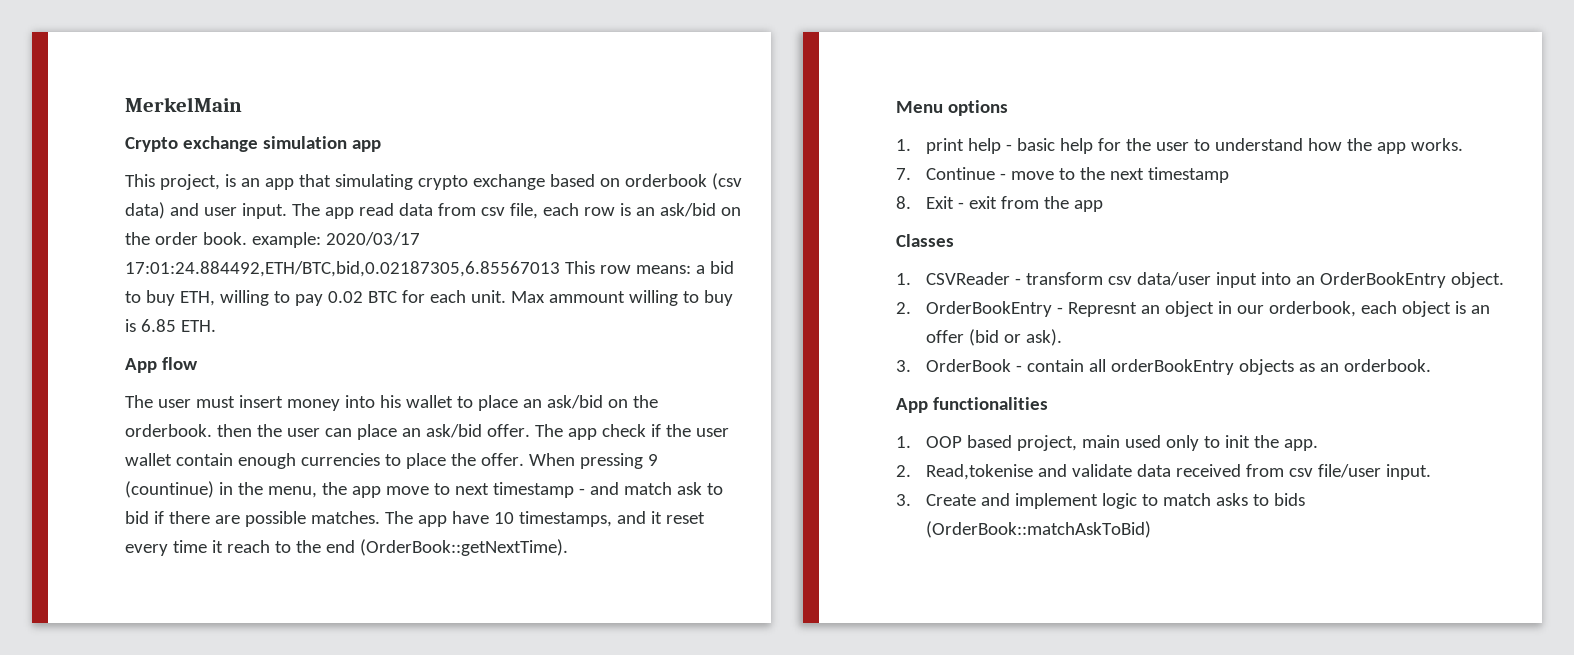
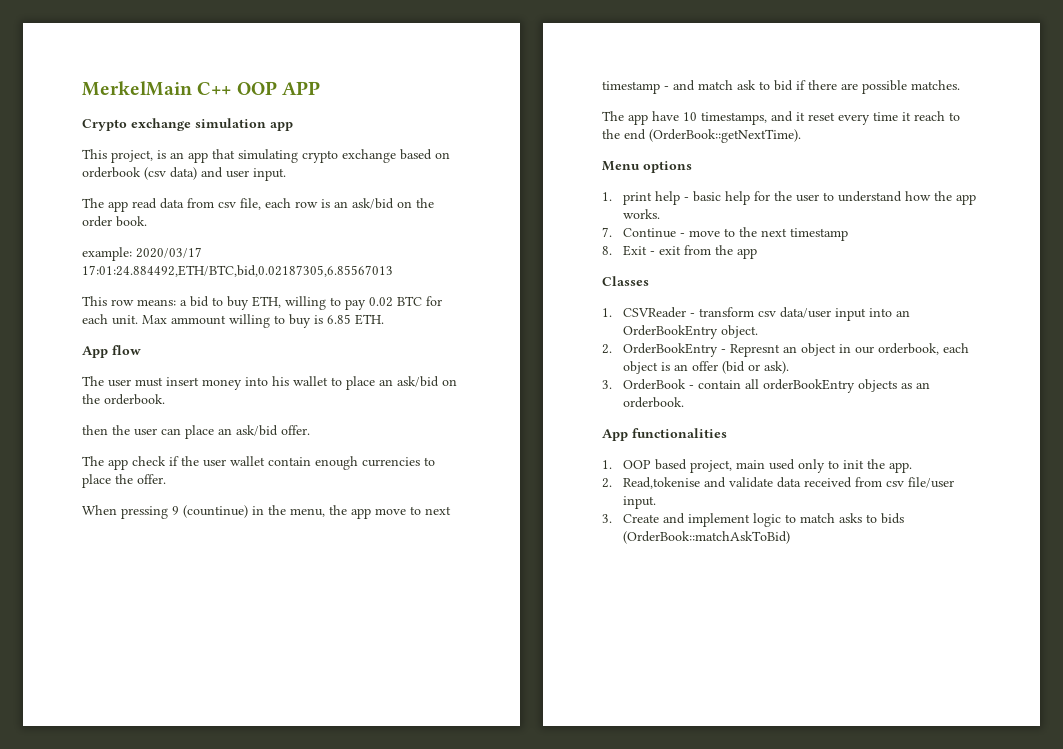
(242, 104) none -> [197,81,320,95] C++ OOP APP
(287, 211) none -> (286, 174) //
(247, 238) none -> (147, 221) //
(560, 269) none -> (393, 271) //
(212, 430) none -> (165, 399) //
(530, 430) none -> (310, 430) //
(524, 459) none -> (166, 479) //
(380, 517) none -> (960, 85) //

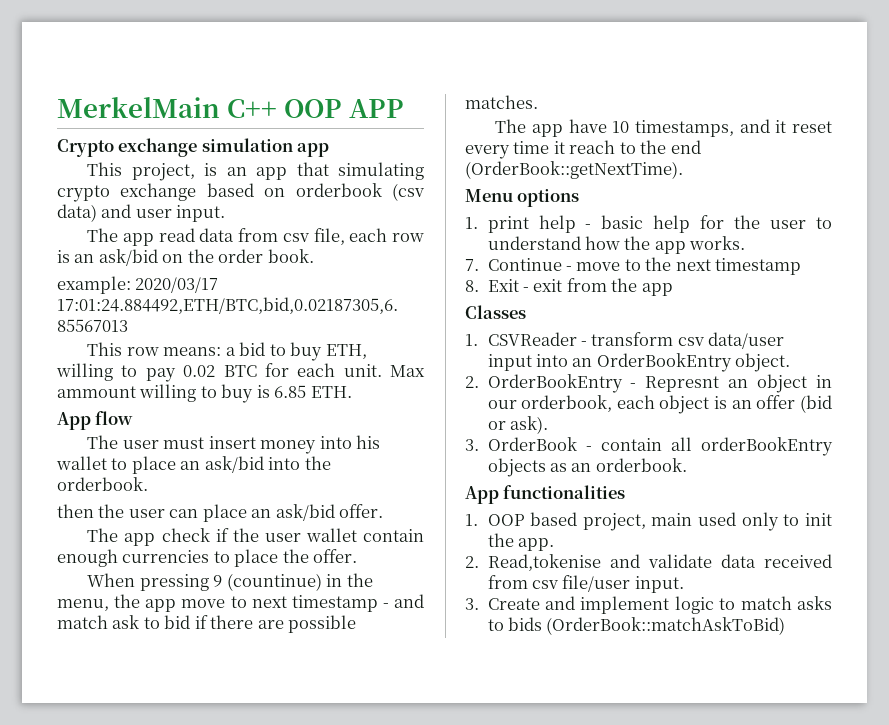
[442,379,457,386] on -> [268,457,301,470] into

